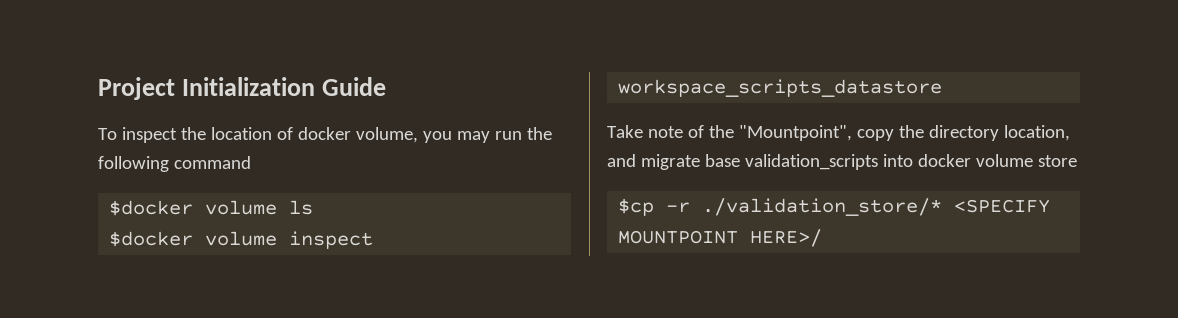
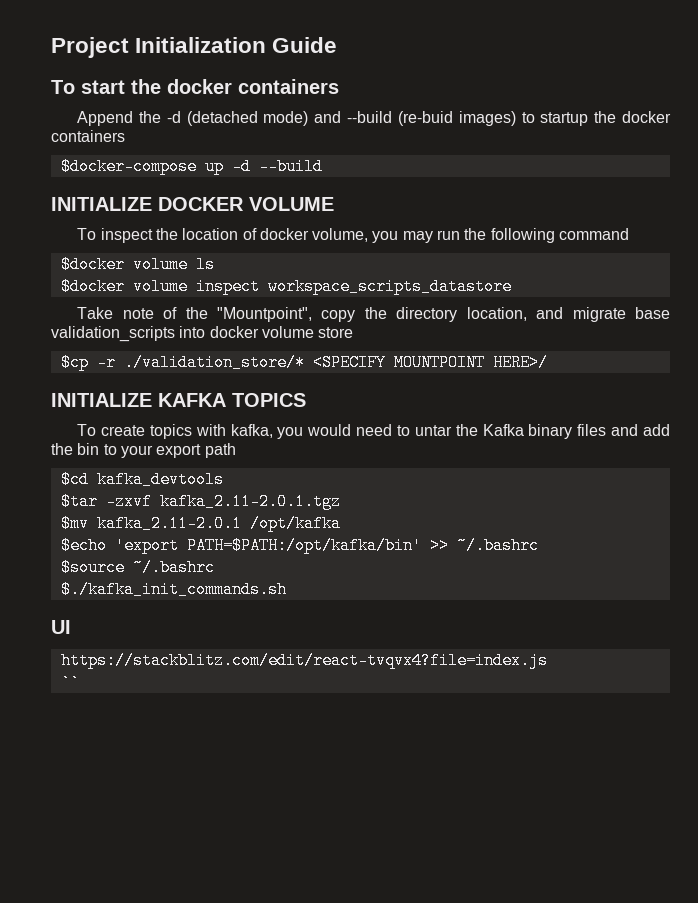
(387, 86) none -> [51,79,339,94] [77,111,671,126] [51,130,125,142] [60,158,323,175] [51,197,334,211] // To start the docker containers // Append the -d (detached mode) and --build (re-buid images) to startup the docker containers // $docker-compose up -d --build // INITIALIZE DOCKER VOLUME
(823, 238) none -> [51,393,306,407] [77,424,670,439] [51,443,236,458] [60,471,224,488] [60,493,341,510] [60,515,341,532] [60,537,539,554] [60,559,215,576] [60,581,287,598] [51,620,71,634] [60,652,548,669] [60,674,80,691] // INITIALIZE KAFKA TOPICS // To create topics with kafka, you would need to untar the Kafka binary files and add the bin to your export path // $cd kafka_devtools // $tar -zxvf kafka_2.11-2.0.1.tgz // $mv kafka_2.11-2.0.1 /opt/kafka // $echo 'export PATH=$PATH:/opt/kafka/bin' >> ~/.bashrc // $source ~/.bashrc // $./kafka_init_commands.sh // UI // https://stackblitz.com/edit/react-tvqvx4?file=index.js // ``

